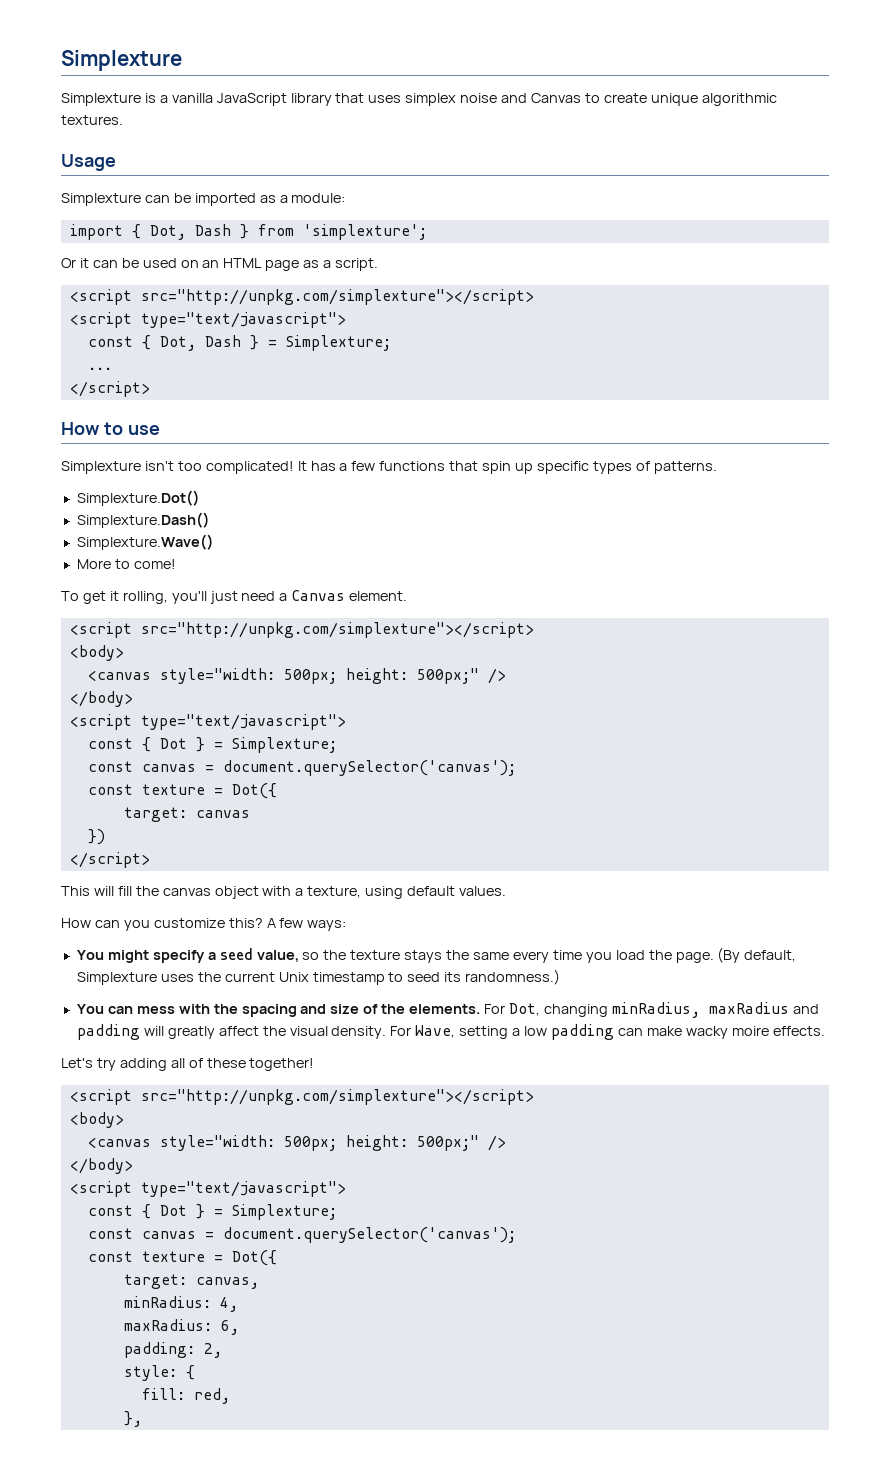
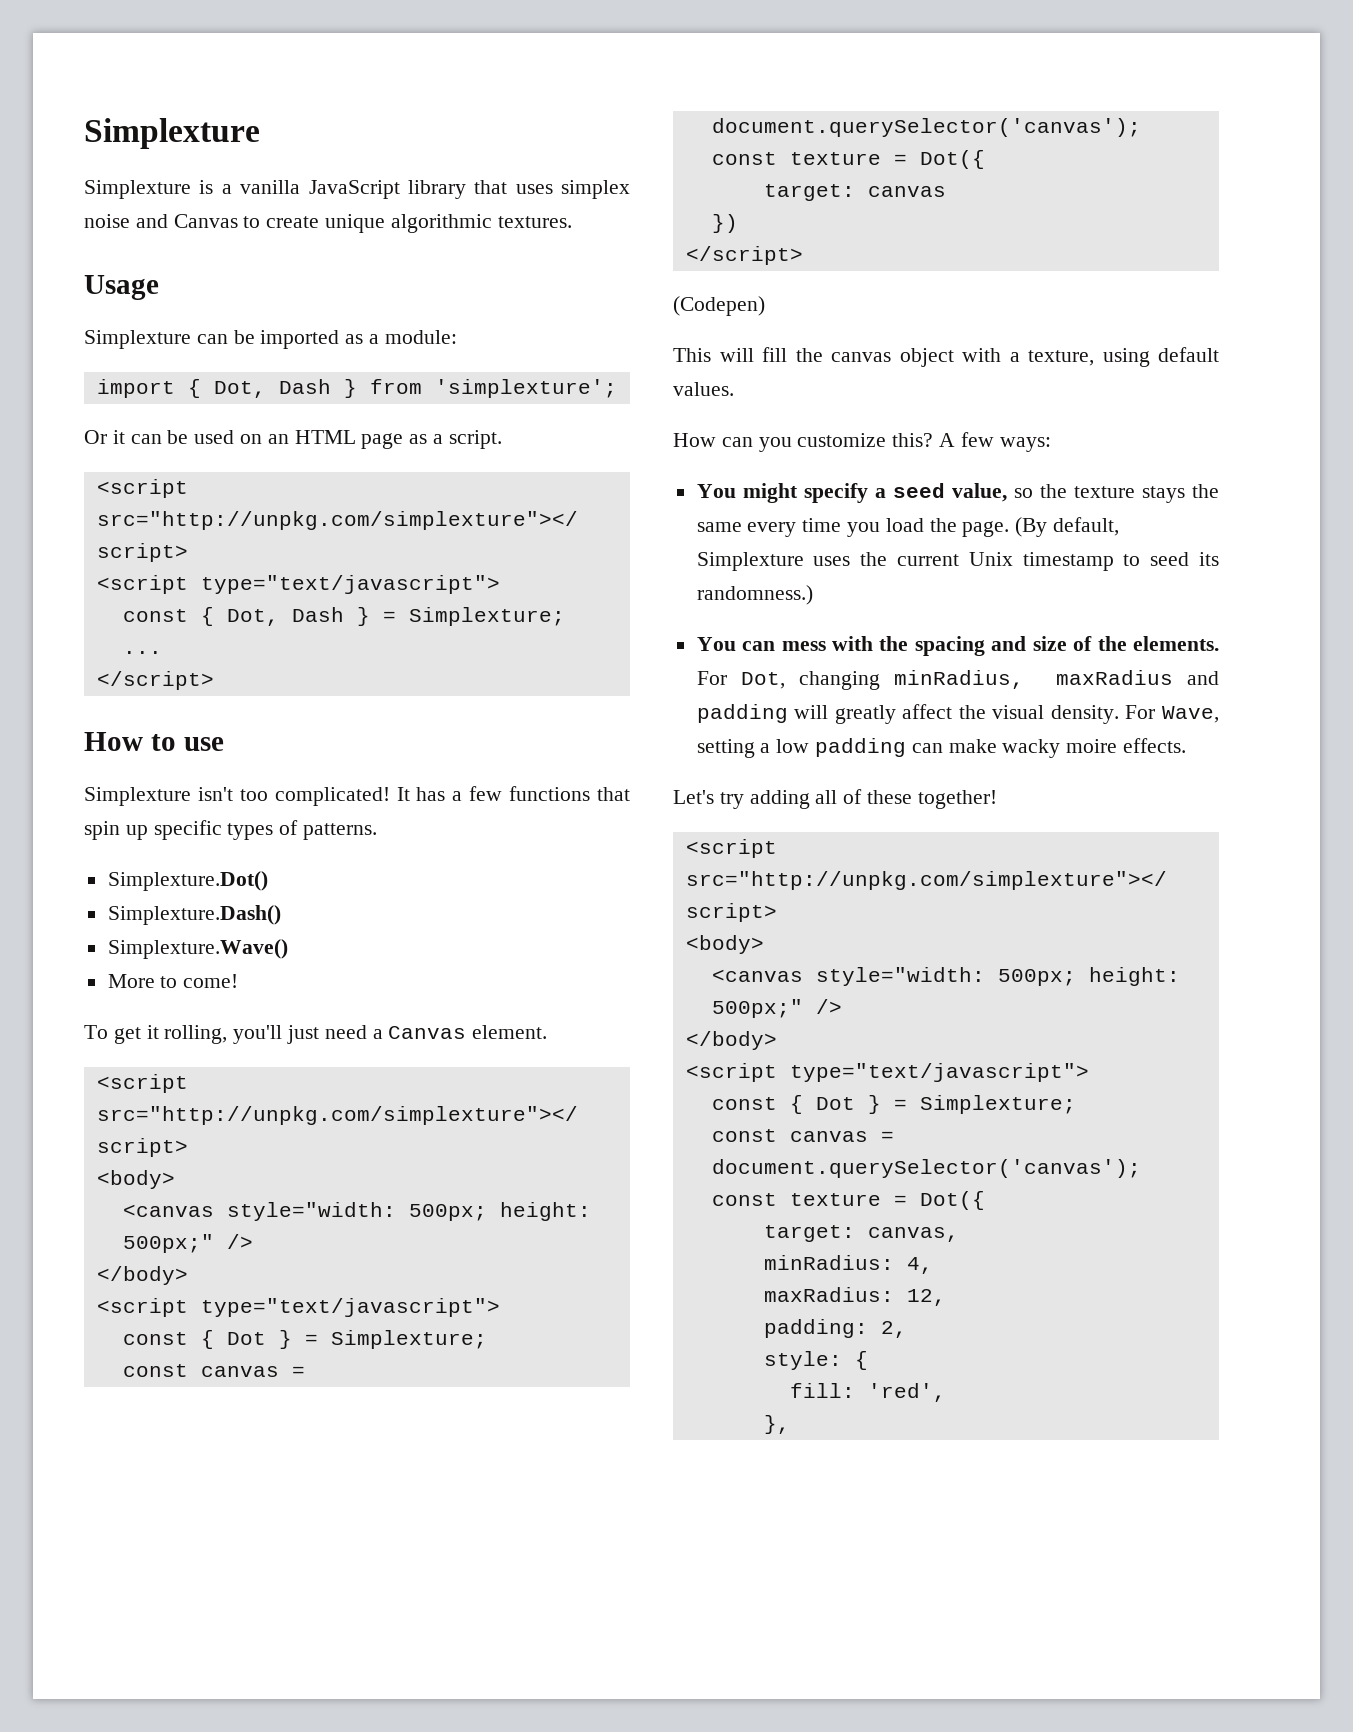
(150, 860) none -> [673,296,765,316] // (Codepen)
[220,1320,239,1335] 6, -> [906,1289,946,1306] 12,
[193,1388,230,1404] red, -> [867,1383,946,1402] 'red',

